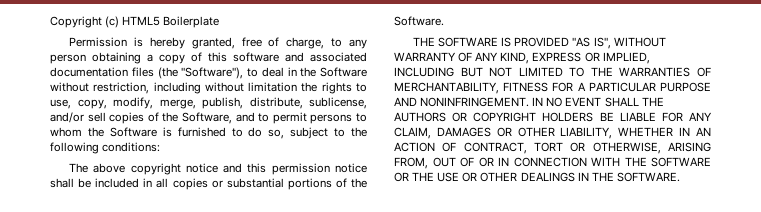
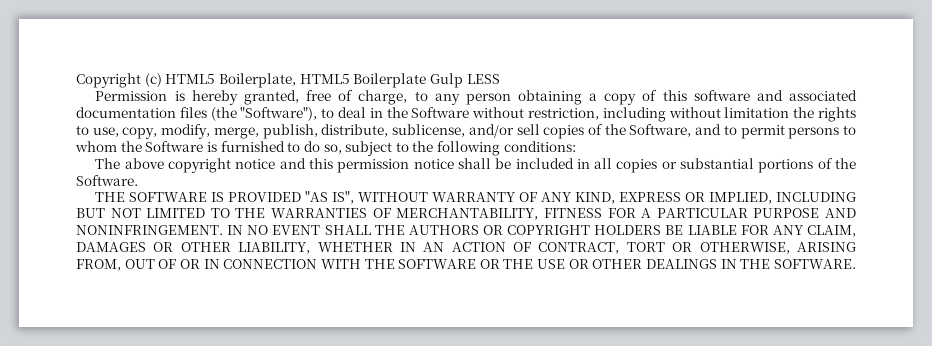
(161, 21) none -> [218,73,350,88] Boilerplate, HTML5
(220, 22) none -> [429,73,500,88] Gulp LESS

